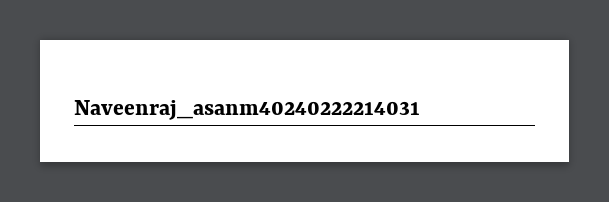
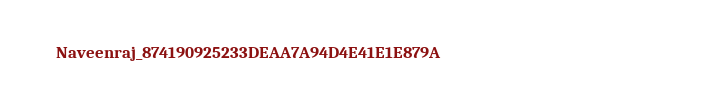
[74,100,420,120] Naveenraj_asanm40240222214031 -> [56,46,441,61] Naveenraj_874190925233DEAA7A94D4E41E1E879A

